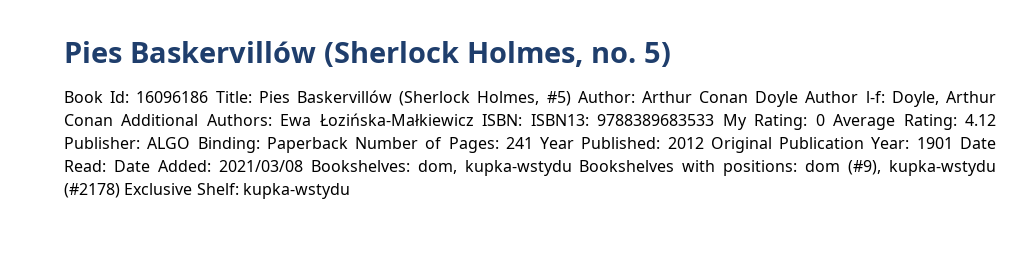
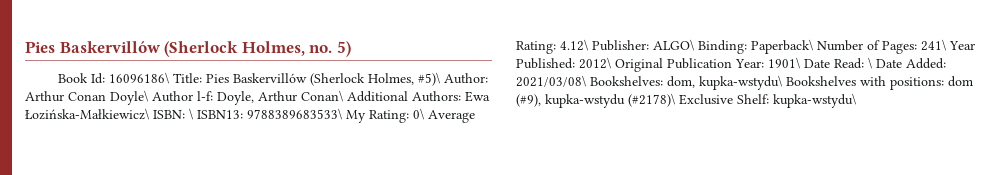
[136,91,209,103] 16096186 -> [109,72,170,84] 16096186\
[546,91,571,106] #5) -> [418,72,441,86] #5)\
[755,91,799,107] Doyle -> [110,90,148,105] Doyle\
[64,114,113,126] Conan -> [301,90,343,102] Conan\
[319,113,715,126] Łozińska-Małkiewicz ISBN: ISBN13: 9788389683533 -> [25,108,342,120] Łozińska-Małkiewicz\ ISBN: \ ISBN13: 9788389683533\
[815,114,825,126] 0 -> [413,108,424,120] 0\
[964,114,996,126] [64,137,348,153] 4.12 Publisher: ALGO Binding: Paperback -> [560,39,813,54] 4.12\ Publisher: ALGO\ Binding: Paperback\
[505,137,533,149] 241 -> [921,39,946,51] 241\
[667,137,704,149] 2012 -> [579,57,611,69] 2012\
[916,137,953,149] 1901 -> [768,57,800,69] 1901\
(106, 166) none -> [868,57,872,69] \
[218,160,303,172] 2021/03/08 -> [516,75,586,87] 2021/03/08\
[464,160,572,176] kupka-wstydu -> [699,75,782,90] kupka-wstydu\
[64,183,120,198] (#2178) -> [628,93,675,107] (#2178)\
[242,183,350,199] kupka-wstydu -> [773,93,856,108] kupka-wstydu\

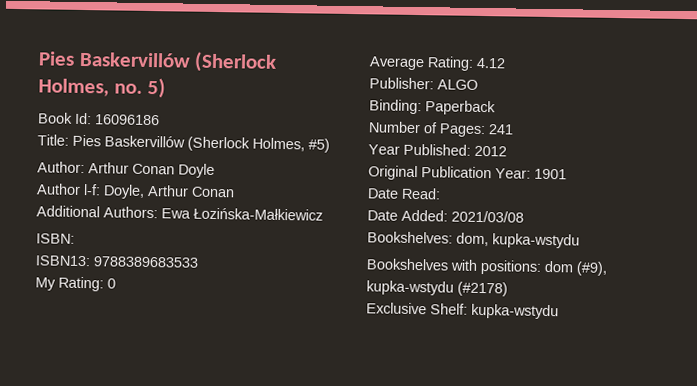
[109,72,170,84] 16096186\ -> [95,114,160,126] 16096186 //
[418,72,441,86] #5)\ -> [308,138,330,153] #5) //
[110,90,148,105] Doyle\ -> [178,163,215,178] Doyle //
[301,90,343,102] Conan\ -> [191,186,235,198] Conan //
[25,108,149,120] Łozińska-Małkiewicz\ -> [193,207,323,221] Łozińska-Małkiewicz //
[189,108,342,120] \ ISBN13: 9788389683533\ -> [35,255,199,268] // ISBN13: 9788389683533 //
[413,108,424,120] 0\ -> [107,278,116,289] 0 //
[560,39,813,54] 4.12\ Publisher: ALGO\ Binding: Paperback\ -> [476,57,506,69] [369,77,478,90] [369,99,496,116] 4.12 // Publisher: ALGO // Binding: Paperback //
[921,39,946,51] 241\ -> [488,124,514,135] 241 //
[579,57,611,69] 2012\ -> [474,145,507,157] 2012 //
[768,57,800,69] 1901\ -> [534,168,567,180] 1901 //
[868,57,872,69] \ -> (441, 193) //
[516,75,586,87] 2021/03/08\ -> [451,210,524,223] 2021/03/08 //
[699,75,782,90] kupka-wstydu\ -> [492,233,580,249] kupka-wstydu //
[628,93,675,107] (#2178)\ -> [457,281,508,297] (#2178) //
[773,93,856,108] kupka-wstydu\ -> [471,303,559,320] kupka-wstydu

